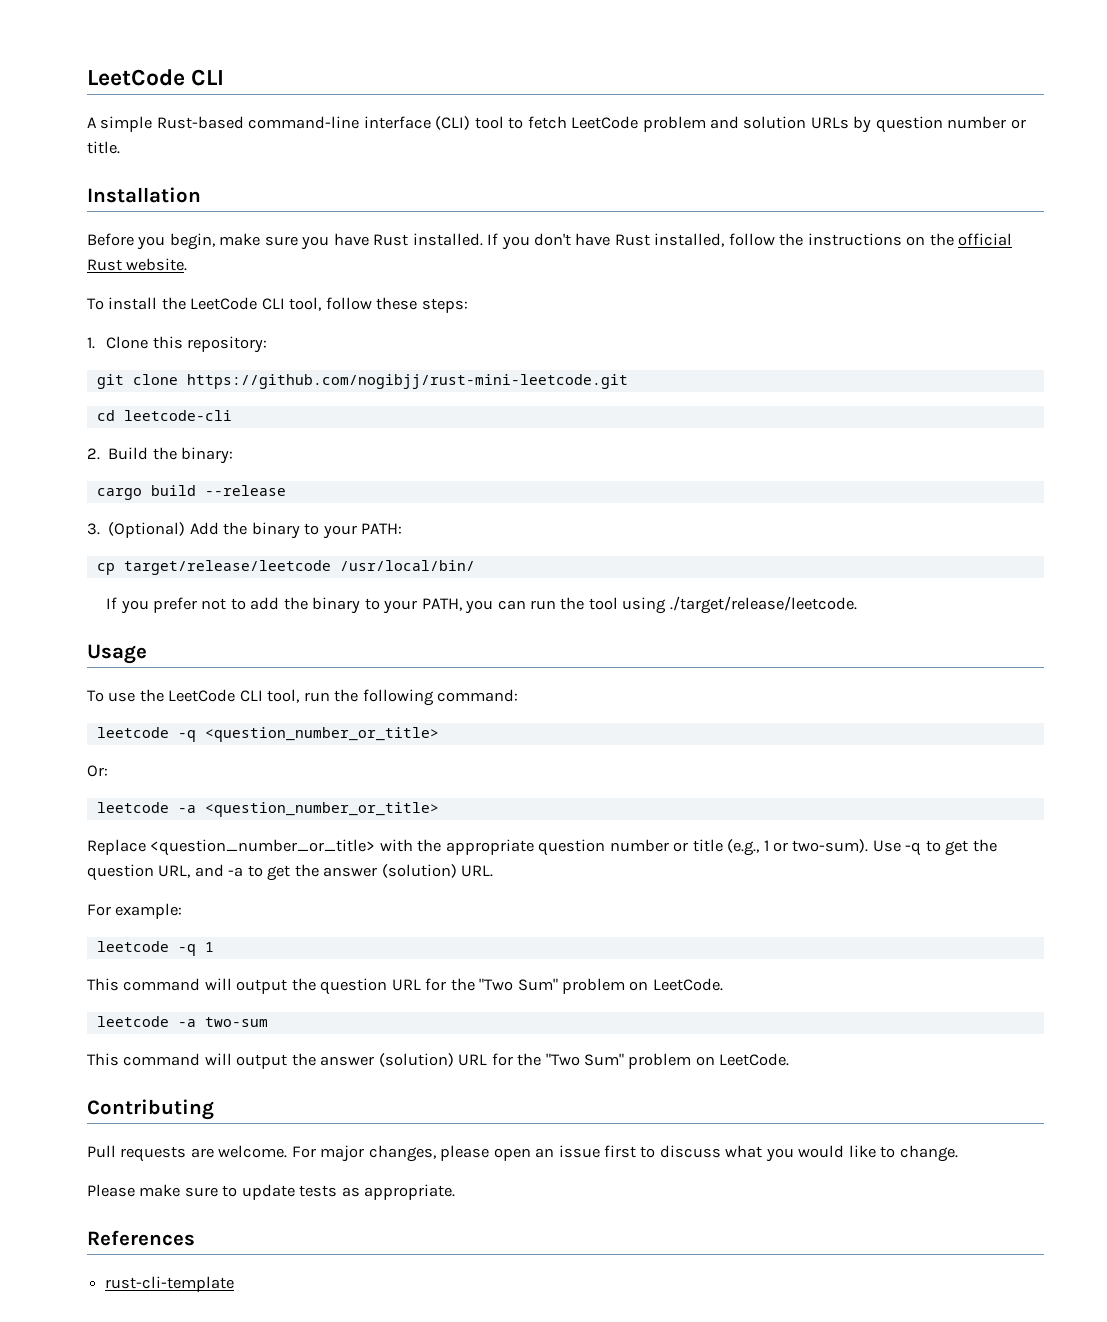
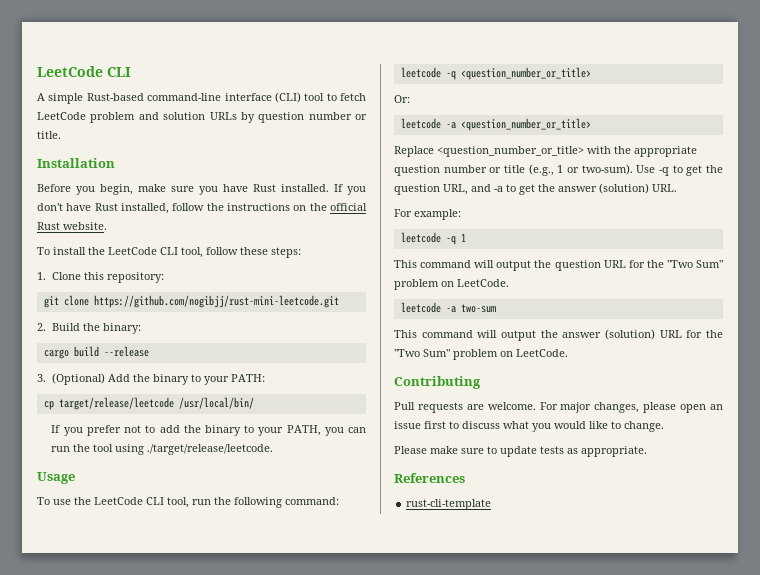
[96,410,232,421] // cd leetcode-cli -> (339, 301) none

